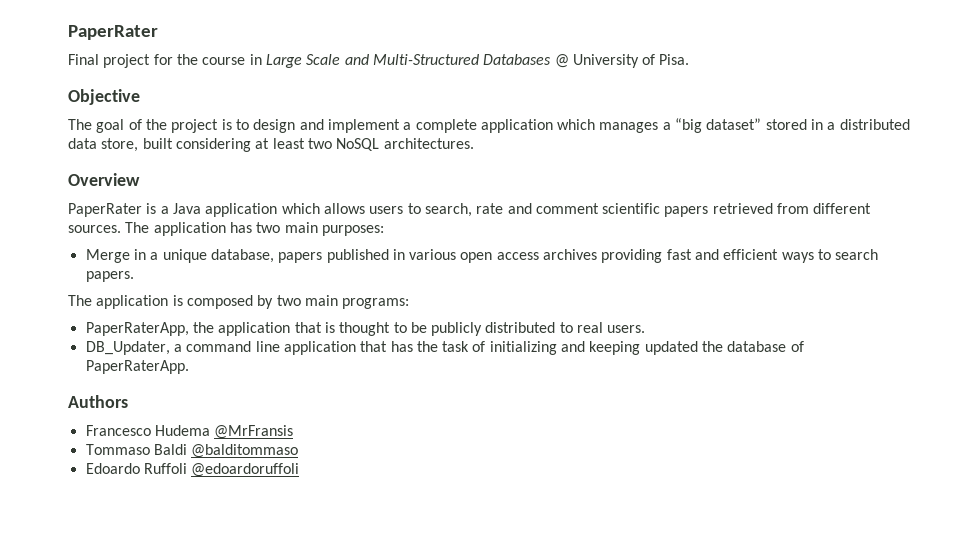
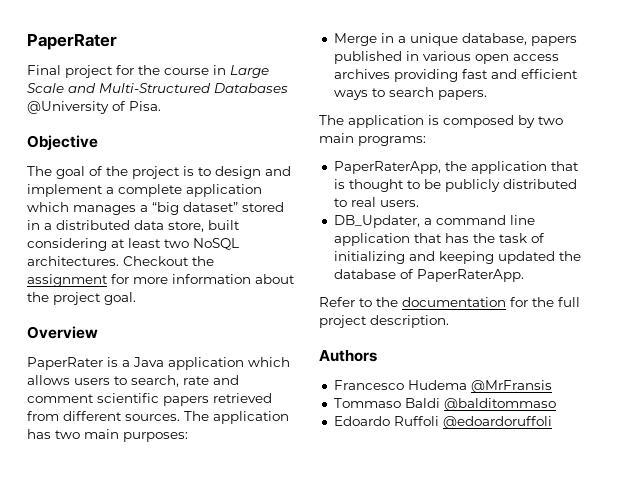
[554,54,639,68] @ University -> [27,101,109,114] @University
(474, 143) none -> [123,256,214,266] [27,274,295,287] [27,292,136,305] Checkout the assignment for more information about the project goal.
(189, 367) none -> [319,297,580,307] [319,315,449,328] // Refer to the documentation for the full project description.

